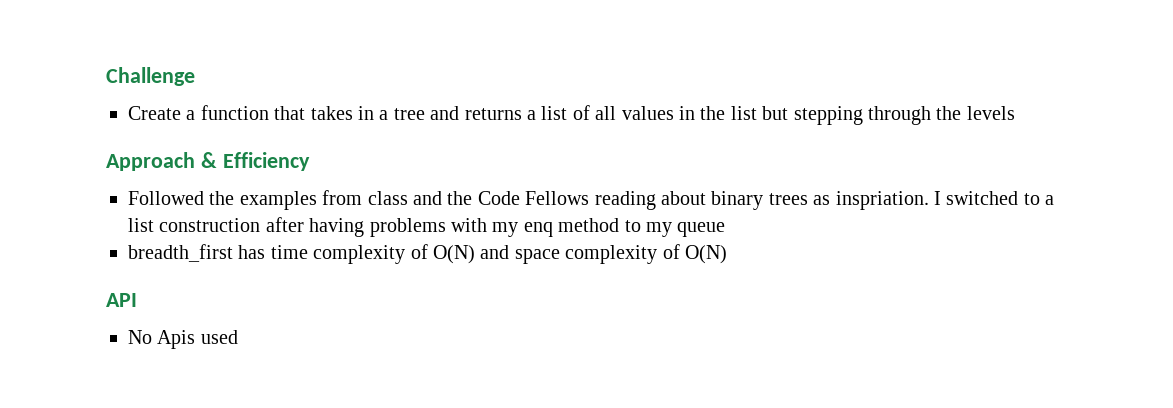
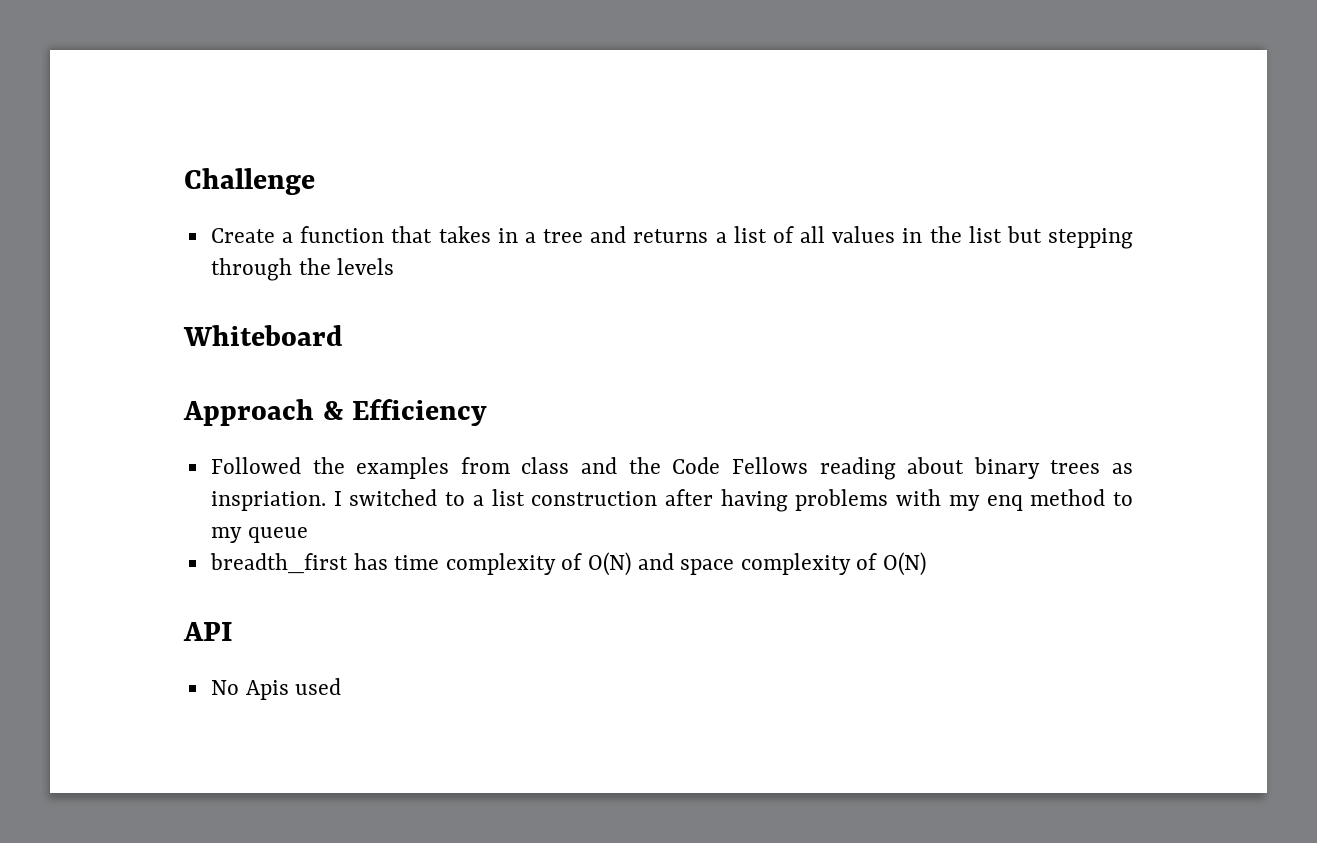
(1015, 113) none -> [183,325,343,346] // Whiteboard

